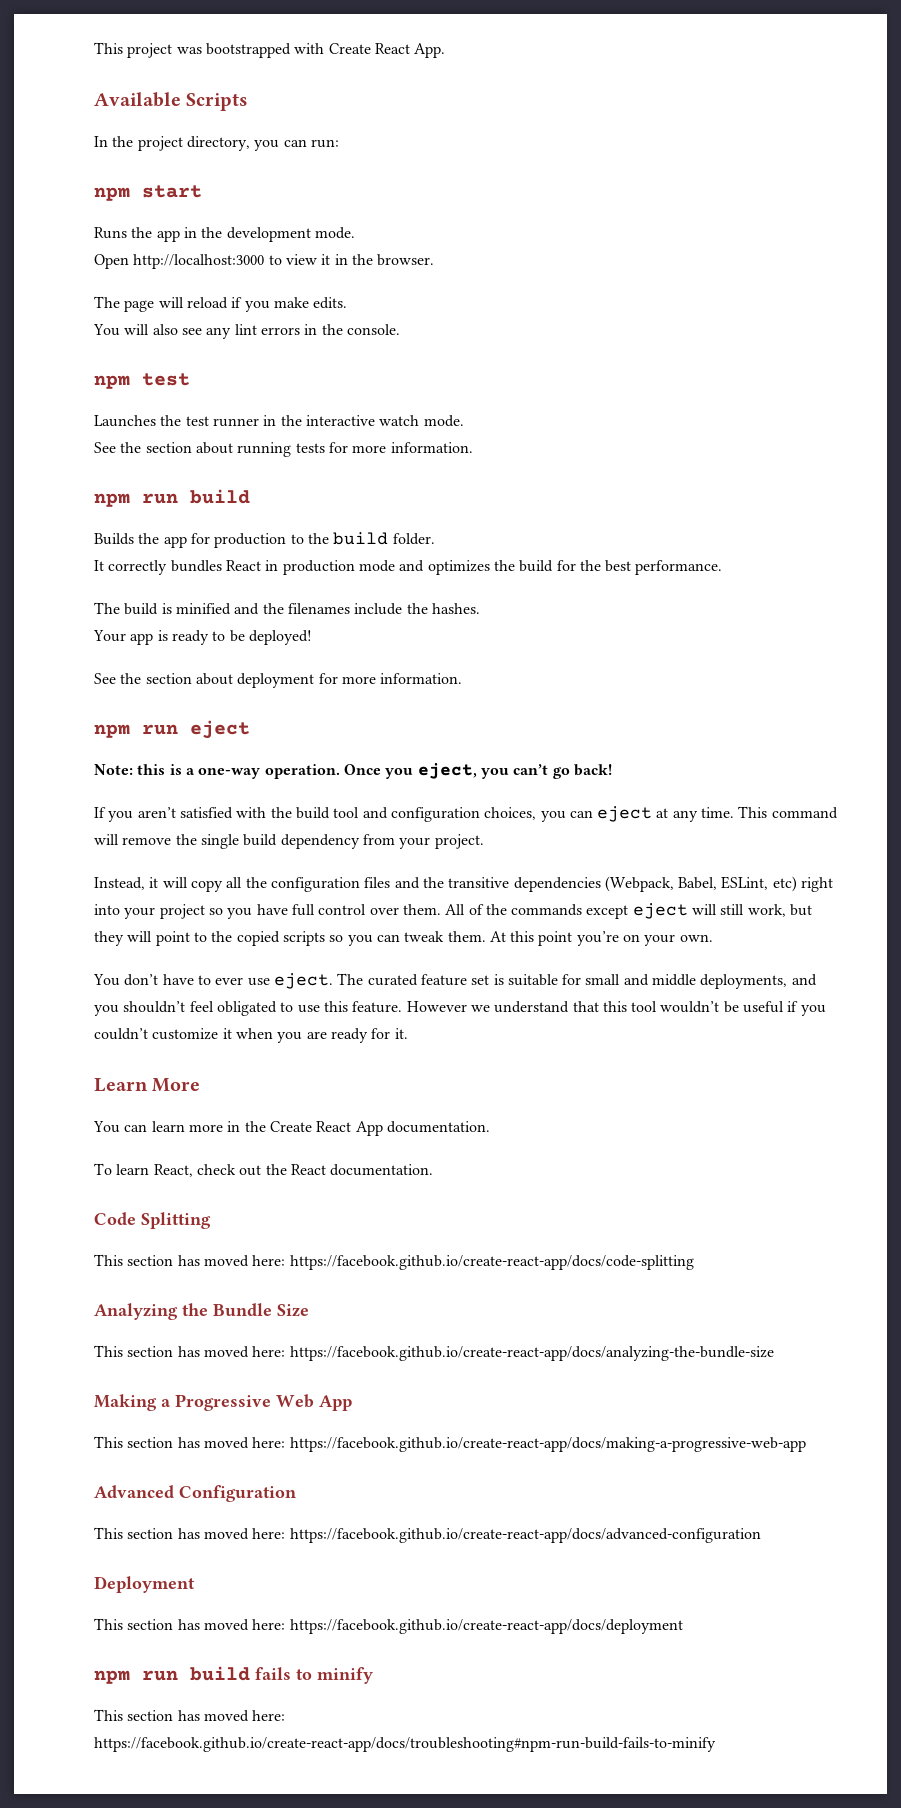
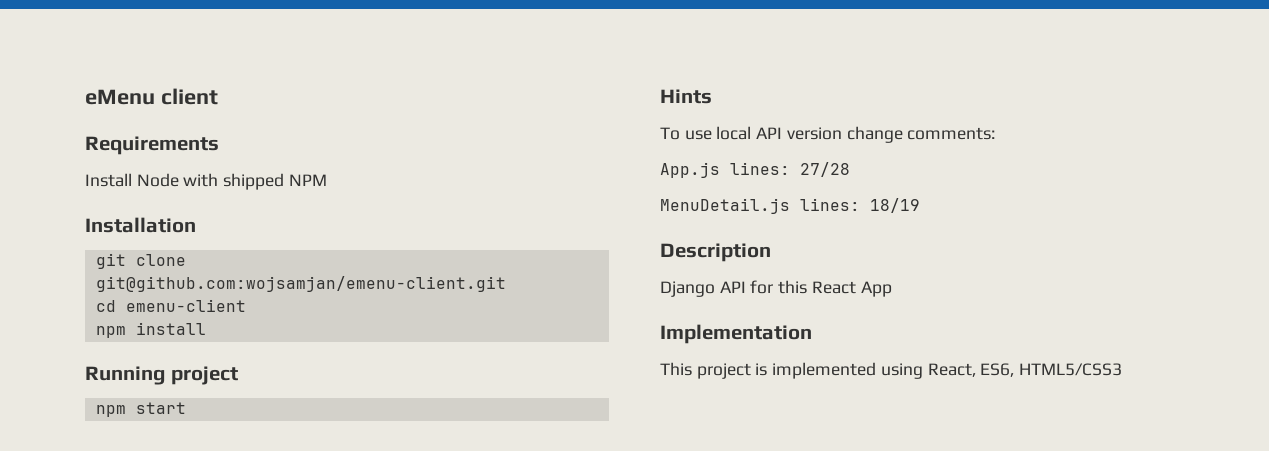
[94,42,446,58] [94,92,249,111] [94,136,339,151] [94,185,202,201] [94,227,355,242] [94,254,435,269] [94,296,348,312] [93,324,400,339] [94,373,190,389] [94,415,464,427] [94,442,473,457] [94,489,250,507] [94,532,435,548] [94,560,723,575] [94,602,480,615] [93,630,312,645] [94,673,463,688] [94,720,250,739] [94,763,612,779] [94,806,838,822] [94,834,484,849] [94,876,834,892] [94,903,813,919] [94,931,713,946] [93,973,817,989] [94,1001,826,1016] [94,1028,408,1043] [94,1078,201,1092] [93,1121,490,1136] [94,1163,434,1177] [94,1212,211,1229] [94,1254,694,1270] [94,1303,309,1320] [94,1345,774,1361] [94,1394,352,1411] [94,1436,806,1452] [94,1485,296,1502] [94,1527,761,1543] [94,1576,195,1593] [94,1618,683,1634] [94,1666,373,1684] [94,1709,286,1722] [94,1737,716,1752] This project was bootstrapped with Create React App. // Available Scripts // In the project directory, you can run: // npm start // Runs the app in the development mode. // Open http://localhost:3000 to view it in the browser. // The page will reload if you make edits. // You will also see any lint errors in the console. // npm test // Launches the test runner in the interactive watch mode. // See the section about running tests for more information. // npm run build // Builds the app for production to the build folder. // It correctly bundles React in production mode and optimizes the build for the best performance. // The build is minified and the filenames include the hashes. // Your app is ready to be deployed! // See the section about deployment for more information. // npm run eject // Note: this is a one-way operation. Once you eject, you can’t go back! // If you aren’t satisfied with the build tool and configuration choices, you can eject at any time. This command will remove the single build dependency from your project. // Instead, it will copy all the configuration files and the transitive dependencies (Webpack, Babel, ESLint, etc) right into your project so you have full control over them. All of the commands except eject will still work, but they will point to the copied scripts so you can tweak them. At this point you’re on your own. // You don’t have to ever use eject. The curated feature set is suitable for small and middle deployments, and you shouldn’t feel obligated to use this feature. However we understand that this tool wouldn’t be useful if you couldn’t customize it when you are ready for it. // Learn More // You can learn more in the Create React App documentation. // To learn React, check out the React documentation. // Code Splitting // This section has moved here: https://facebook.github.io/create-react-app/docs/code-splitting // Analyzing the Bundle Size // This section has moved here: https://facebook.github.io/create-react-app/docs/analyzing-the-bundle-size // Making a Progressive Web App // This section has moved here: https://facebook.github.io/create-react-app/docs/making-a-progressive-web-app // Advanced Configuration // This section has moved here: https://facebook.github.io/create-react-app/docs/advanced-configuration // Deployment // This section has moved here: https://facebook.github.io/create-react-app/docs/deployment // npm run build fails to minify // This section has moved here: https://facebook.github.io/create-react-app/docs/troubleshooting#npm-run-build-fails-to-minify -> [85,88,218,105] [85,136,219,155] [85,173,327,190] [85,217,196,233] [95,253,186,269] [95,276,506,292] [95,299,246,312] [95,322,206,338] [85,366,238,385] [95,402,186,417] [660,89,712,104] [660,126,996,143] [660,162,850,178] [660,198,920,214] [660,243,771,262] [660,280,892,297] [660,324,812,344] [660,362,1123,379] eMenu client // Requirements // Install Node with shipped NPM // Installation // git clone git@github.com:wojsamjan/emenu-client.git // cd emenu-client // npm install // Running project // npm start // Hints // To use local API version change comments: // App.js lines: 27/28 // MenuDetail.js lines: 18/19 // Description // Django API for this React App // Implementation // This project is implemented using React, ES6, HTML5/CSS3

